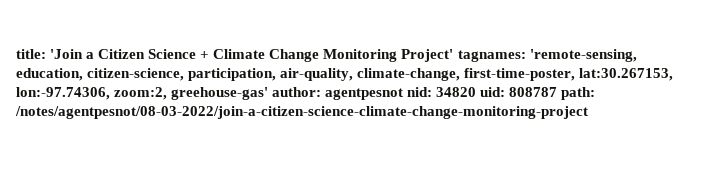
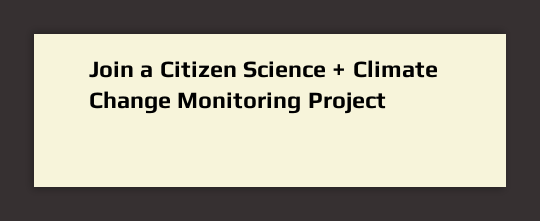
[16,49,84,59] title: 'Join -> [89,61,134,78] Join
[401,49,637,62] [16,68,674,81] [16,87,596,100] [15,106,588,119] Project' tagnames: 'remote-sensing, education, citizen-science, participation, air-quality, climate-change, first-time-poster, lat:30.267153, lon:-97.74306, zoom:2, greehouse-gas' author: agentpesnot nid: 34820 uid: 808787 path: /notes/agentpesnot/08-03-2022/join-a-citizen-science-climate-change-monitoring-project -> [307,92,386,114] Project

